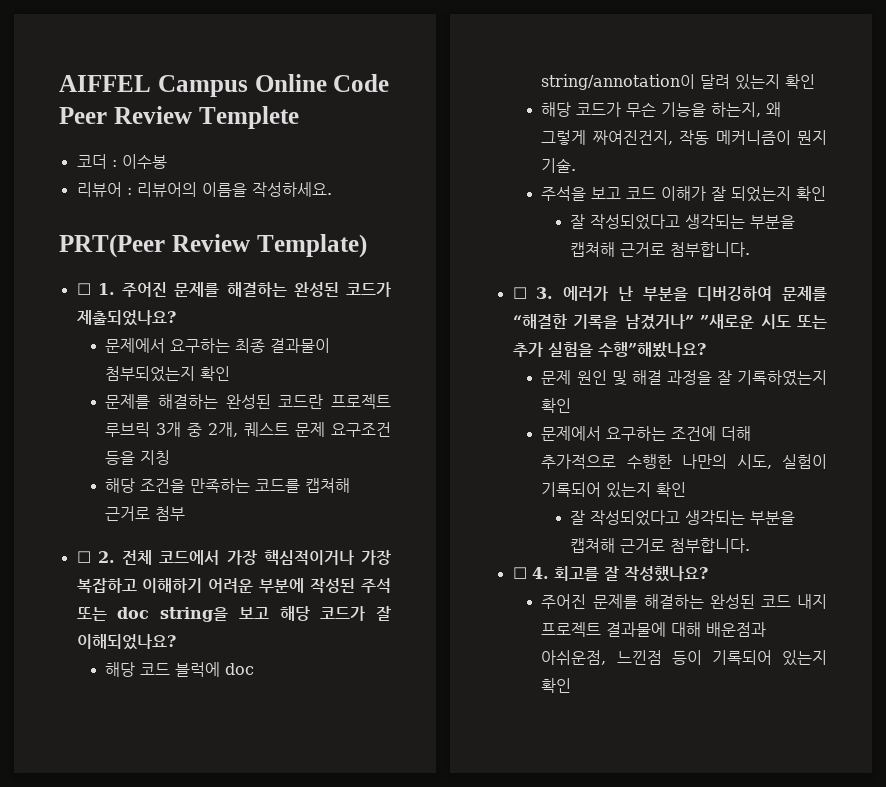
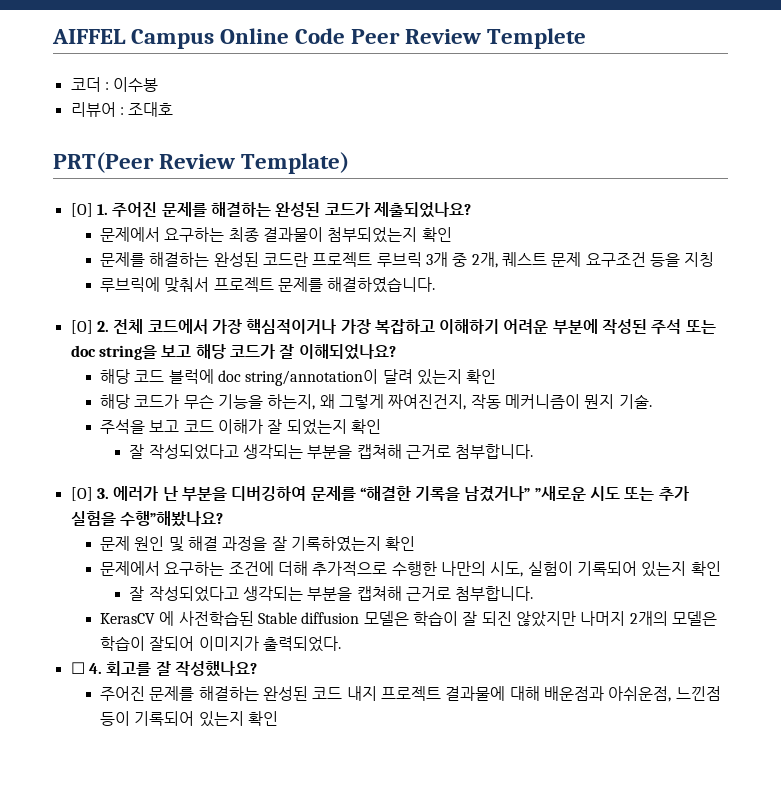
[136,182,332,197] 리뷰어의 이름을 작성하세요. -> [128,102,174,117] 조대호
[76,283,91,295] ☐ -> [70,203,93,217] [O]
[105,478,351,493] [105,506,186,521] [76,551,91,563] 해당 조건을 만족하는 코드를 캡쳐해 근거로 첨부 // ☐ -> [100,277,436,293] [70,320,93,334] 루브릭에 맞춰서 프로젝트 문제를 해결하였습니다. // [O]
[512,287,527,299] ☐ -> [70,487,93,501] [O]
(751, 545) none -> [100,611,717,627] [100,636,341,652] // KerasCV 에 사전학습된 Stable diffusion 모델은 학습이 잘 되진 않았지만 나머지 2개의 모델은 학습이 잘되어 이미지가 출력되었다.

